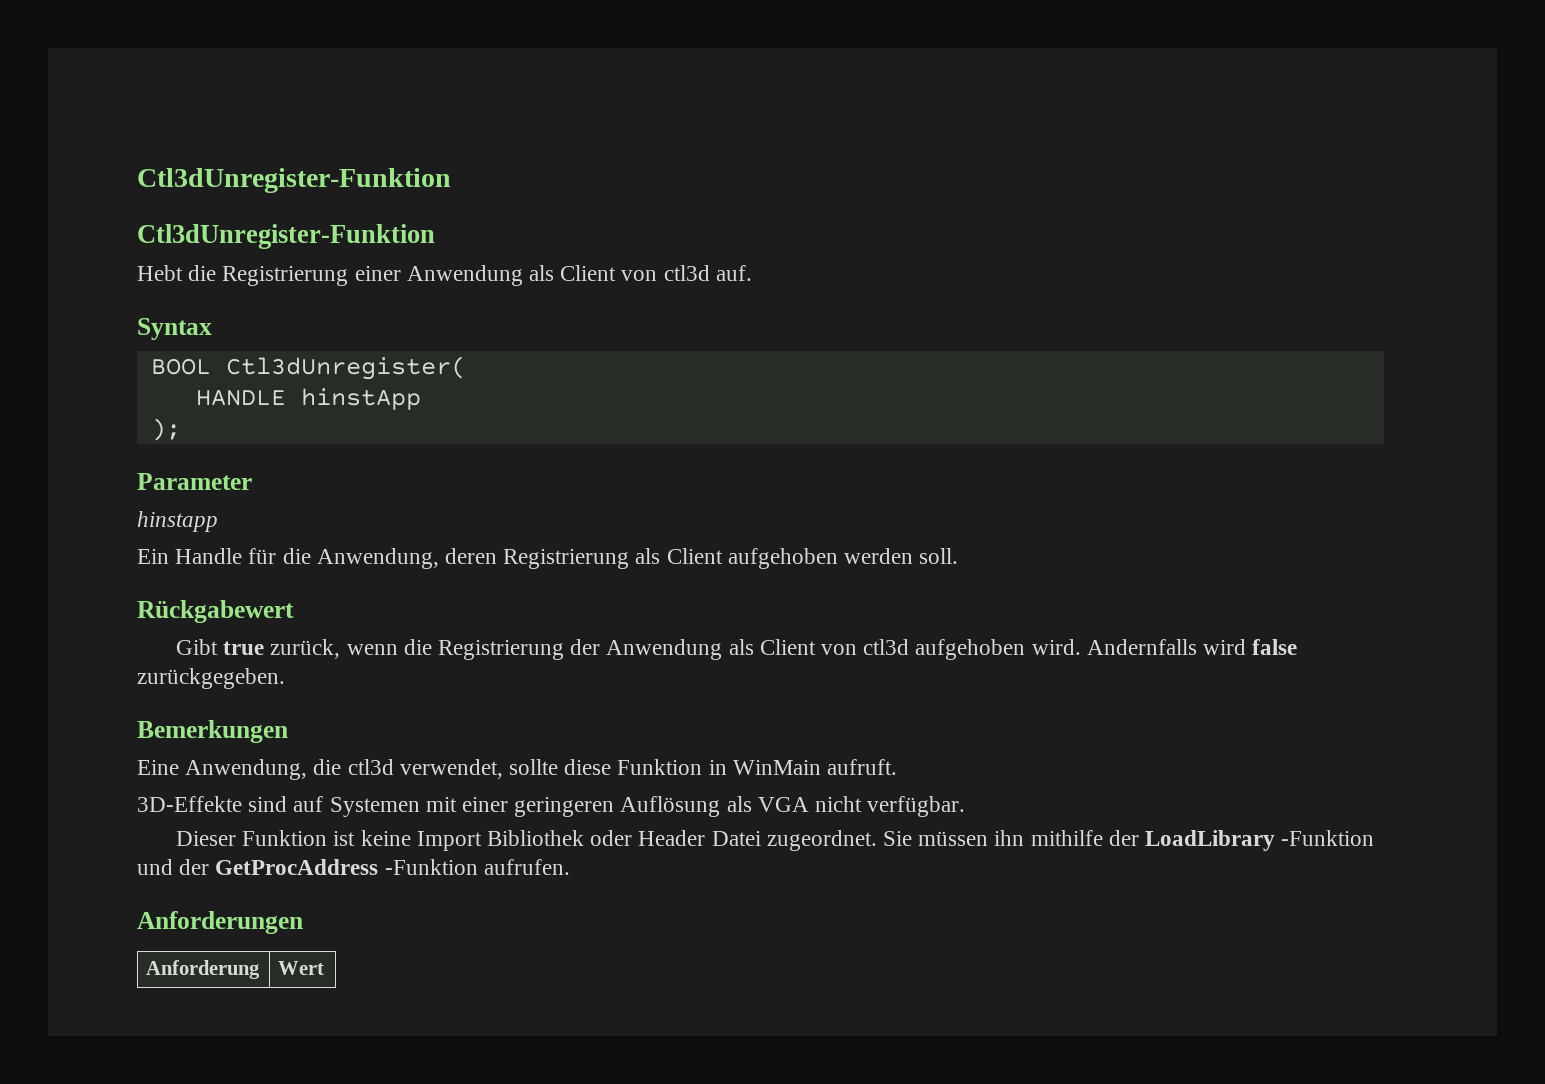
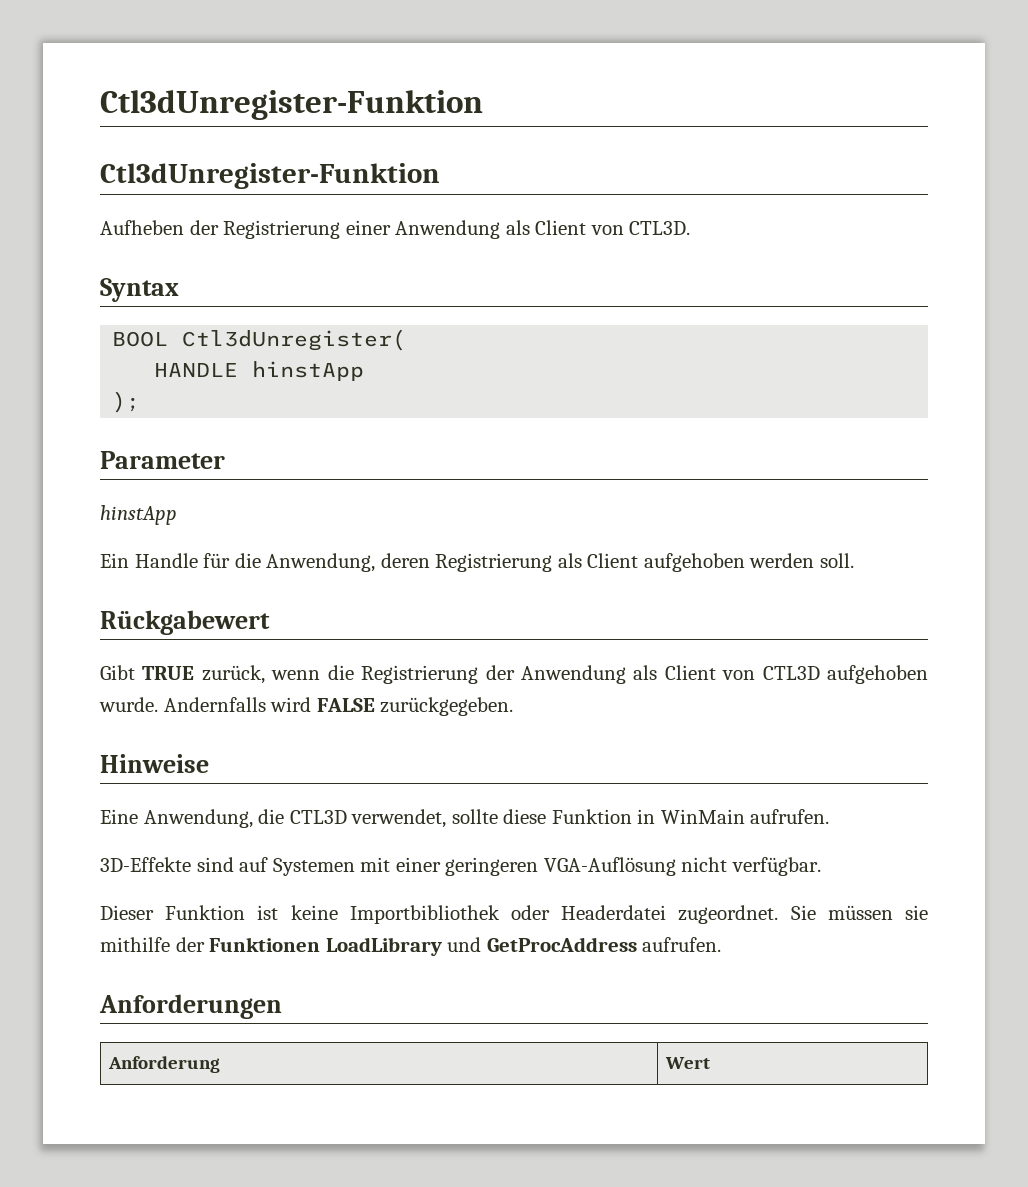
[137,265,217,281] Hebt die -> [100,220,219,235] Aufheben der
[663,265,752,281] ctl3d auf. -> [629,221,691,235] CTL3D.
[137,511,218,532] hinstapp -> [100,505,177,525] hinstApp
[223,641,265,655] true -> [142,666,195,680] TRUE
[863,639,1081,660] ctl3d aufgehoben wird. -> [762,665,928,684] [99,697,158,712] CTL3D aufgehoben wurde.
[1252,639,1298,655] false -> [316,698,375,712] FALSE
[137,720,288,743] Bemerkungen -> [100,754,209,773] Hinweise
[347,759,394,775] ctl3d -> [289,810,347,824] CTL3D
[827,759,898,775] aufruft. -> [750,809,830,824] aufrufen.
[620,796,809,817] Auflösung als VGA -> [543,857,676,876] VGA-Auflösung
[416,830,761,851] Import Bibliothek oder Header Datei -> [349,905,667,924] Importbibliothek oder Headerdatei
[994,830,1025,846] ihn -> [905,905,929,920] sie
[1145,830,1375,851] [137,859,478,875] LoadLibrary -Funktion und der GetProcAddress -Funktion -> [209,937,637,956] Funktionen LoadLibrary und GetProcAddress

